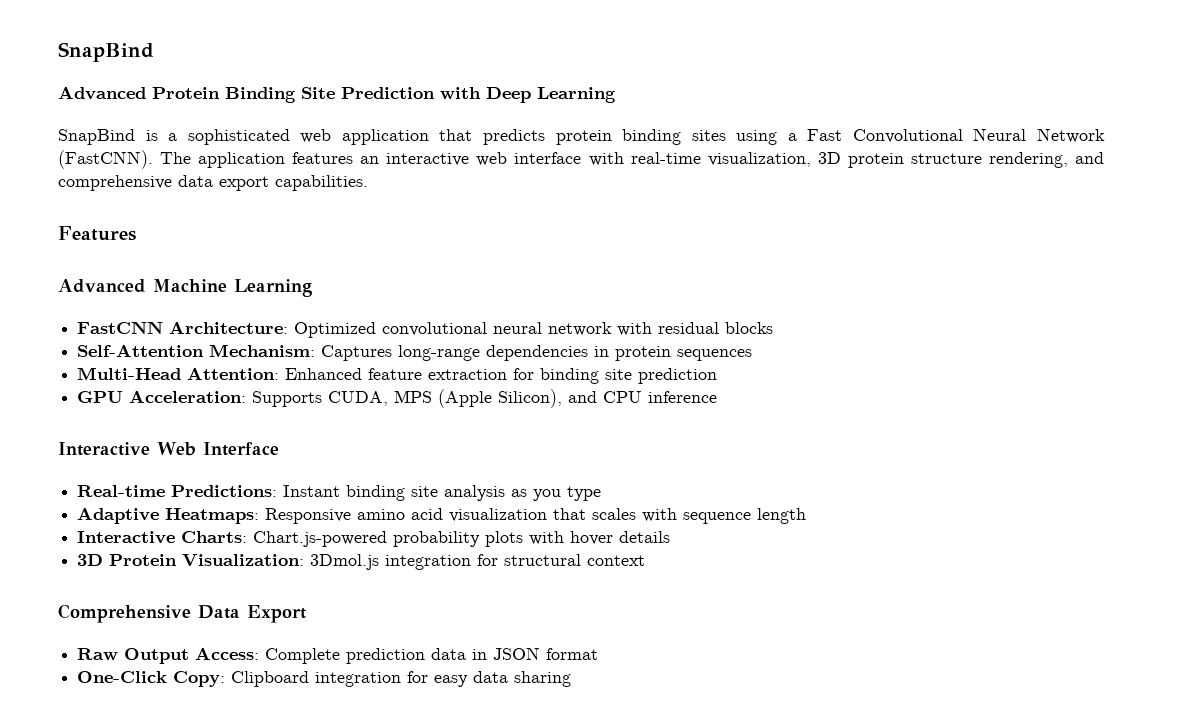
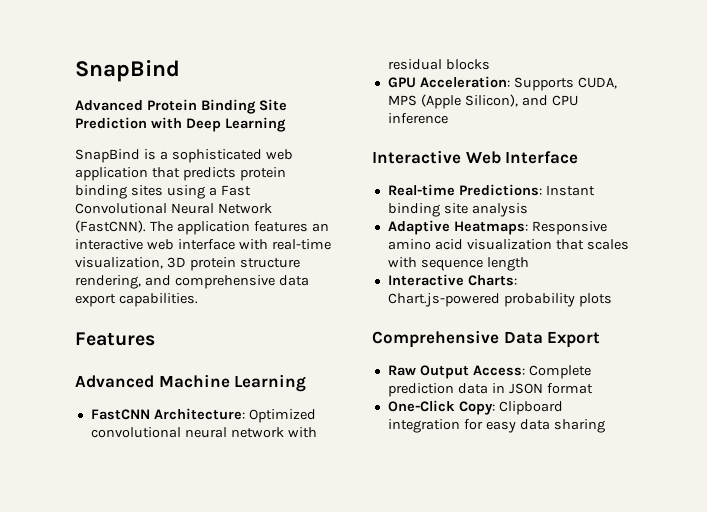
[77,344,753,361] [77,367,718,384] // Self-Attention Mechanism: Captures long-range dependencies in protein sequences // Multi-Head Attention: Enhanced feature extraction for binding site prediction -> (490, 64) none
[511,486,602,501] as you type -> (528, 210) none
[529,531,671,545] [77,554,646,570] with hover details // 3D Protein Visualization: 3Dmol.js integration for structural context -> (612, 300) none

